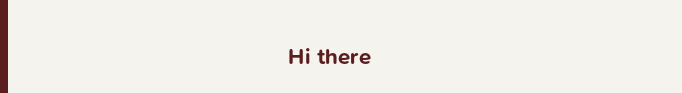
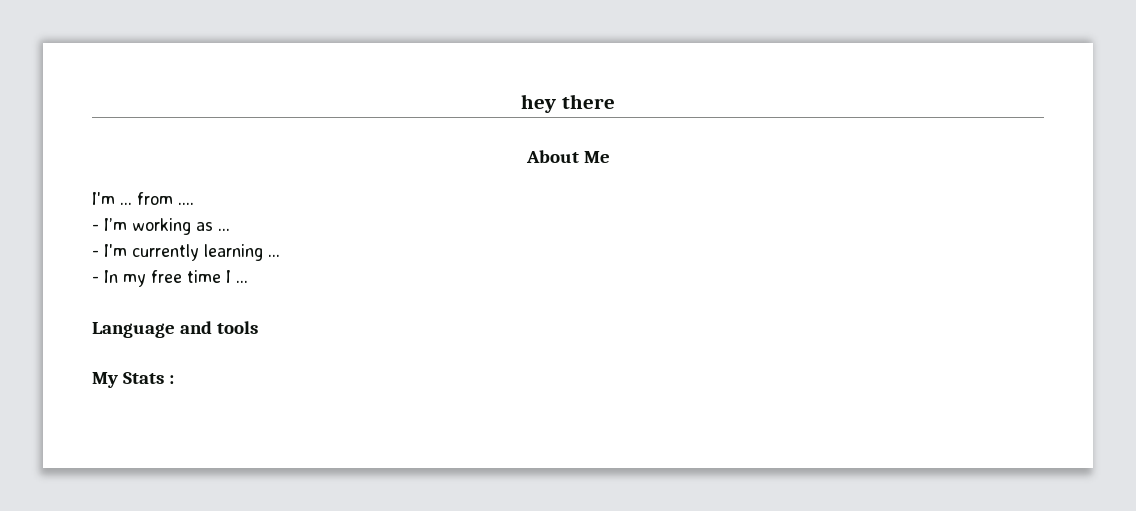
[287,48,311,64] Hi -> [521,94,557,113] hey
(372, 57) none -> [525,150,610,163] [92,192,194,205] [92,218,230,235] [92,244,280,261] [92,270,248,287] [92,321,258,338] [92,372,174,388] // About Me // I'm ... from .... // - I’m working as ... // - I'm currently learning ... // - In my free time I ... // Language and tools // My Stats :

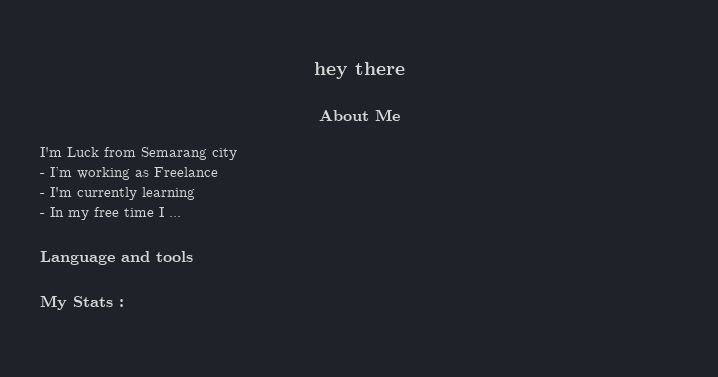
[120,192,194,205] ... from .... -> [67,147,237,160] Luck from Semarang city
[218,228,230,231] ... -> [154,167,218,177] Freelance
[268,254,280,257] ... -> (195, 193) none

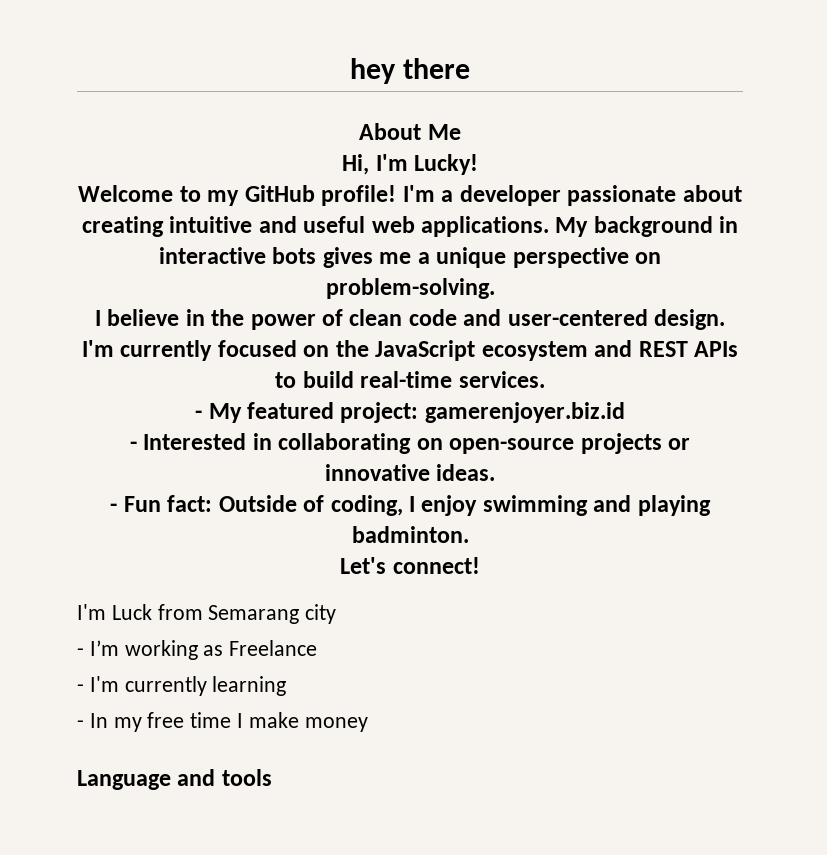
(400, 115) none -> [342,154,478,175] [78,185,742,206] [81,216,739,237] [158,247,662,268] [325,278,495,299] [94,309,726,330] [81,340,739,361] [275,371,545,388] [195,402,625,423] [129,433,691,454] [324,464,496,481] [110,495,711,516] [351,526,469,543] [340,557,480,574] // Hi, I'm Lucky! // Welcome to my GitHub profile! I'm a developer passionate about creating intuitive and useful web applications. My background in interactive bots gives me a unique perspective on problem-solving. // I believe in the power of clean code and user-centered design. I'm currently focused on the JavaScript ecosystem and REST APIs to build real-time services. // - My featured project: gamerenjoyer.biz.id // - Interested in collaborating on open-source projects or innovative ideas. // - Fun fact: Outside of coding, I enjoy swimming and playing badminton. // Let's connect!
[169,216,181,217] ... -> [248,712,368,732] make money
[40,295,124,310] // My Stats : -> (272, 777) none

